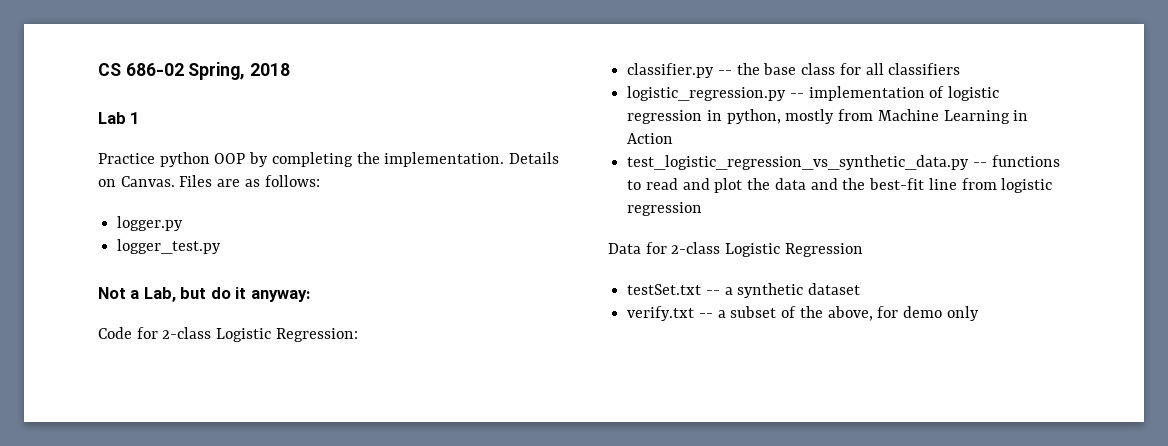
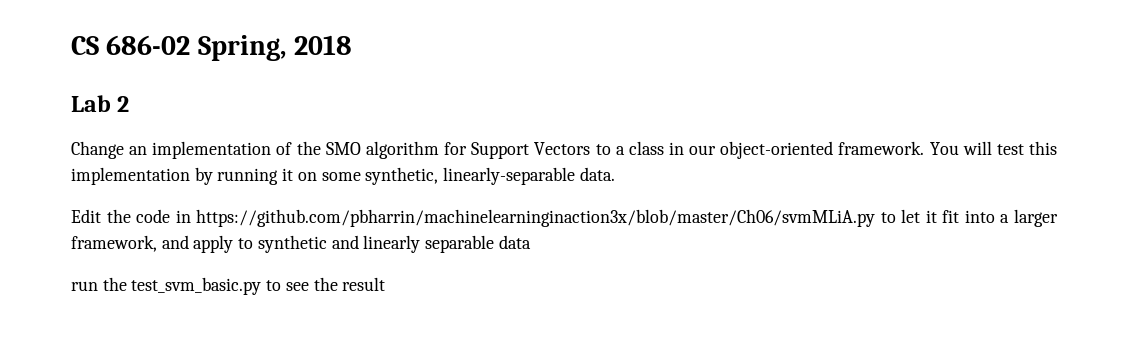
[130,112,140,124] [98,152,560,167] [98,175,320,187] [117,216,184,231] [117,239,222,254] [98,287,310,302] [98,327,358,342] [627,63,961,78] [627,86,1000,101] [627,109,1029,124] [627,133,674,144] [627,155,1060,170] [627,178,1053,193] [627,202,703,216] [608,242,863,257] [627,283,861,298] [627,306,979,321] 1 // Practice python OOP by completing the implementation. Details on Canvas. Files are as follows: // logger.py // logger_test.py // Not a Lab, but do it anyway: // Code for 2-class Logistic Regression: // classifier.py -- the base class for all classifiers // logistic_regression.py -- implementation of logistic regression in python, mostly from Machine Learning in Action // test_logistic_regression_vs_synthetic_data.py -- functions to read and plot the data and the best-fit line from logistic regression // Data for 2-class Logistic Regression // testSet.txt -- a synthetic dataset // verify.txt -- a subset of the above, for demo only -> [117,96,130,112] [71,141,1057,159] [71,167,615,185] [71,209,1058,227] [71,235,531,253] [71,277,386,295] 2 // Change an implementation of the SMO algorithm for Support Vectors to a class in our object-oriented framework. You will test this implementation by running it on some synthetic, linearly-separable data. // Edit the code in https://github.com/pbharrin/machinelearninginaction3x/blob/master/Ch06/svmMLiA.py to let it fit into a larger framework, and apply to synthetic and linearly separable data // run the test_svm_basic.py to see the result

